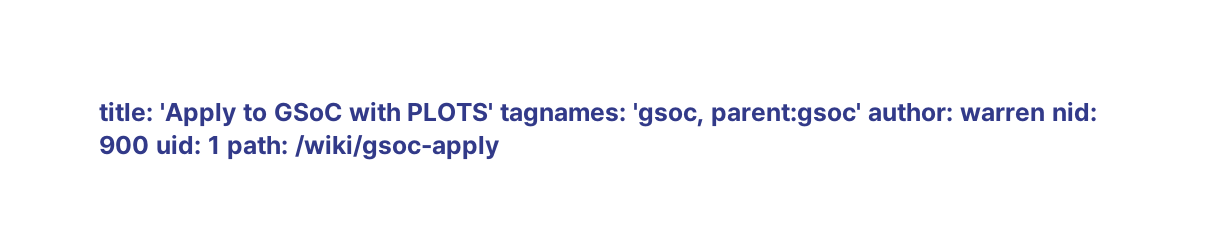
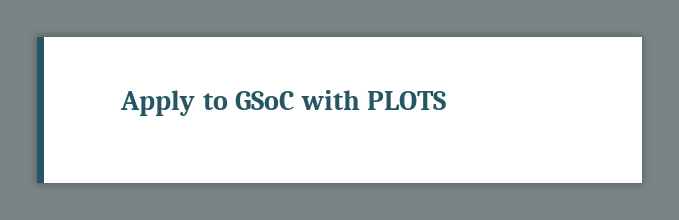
[99,101,236,127] title: 'Apply -> [120,90,195,116] Apply
[407,101,1097,127] [99,134,499,160] PLOTS' tagnames: 'gsoc, parent:gsoc' author: warren nid: 900 uid: 1 path: /wiki/gsoc-apply -> [367,91,447,110] PLOTS

